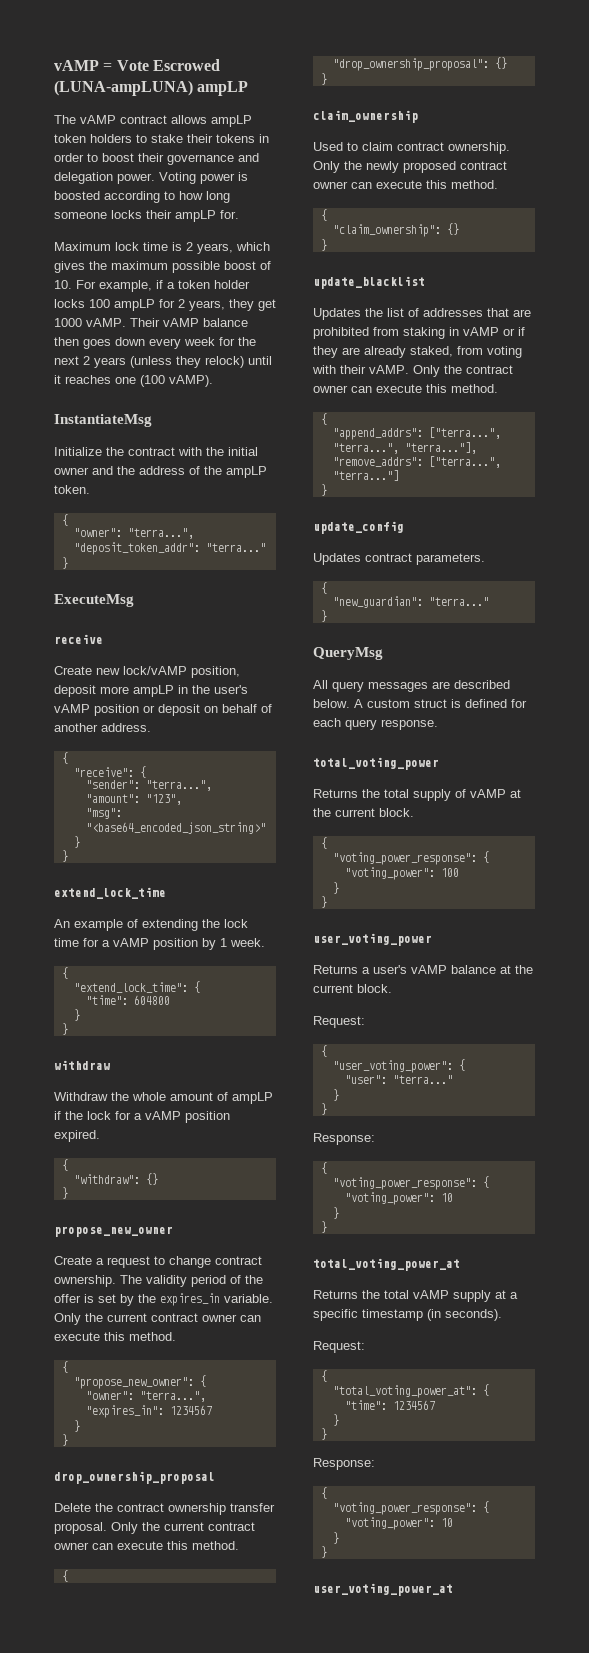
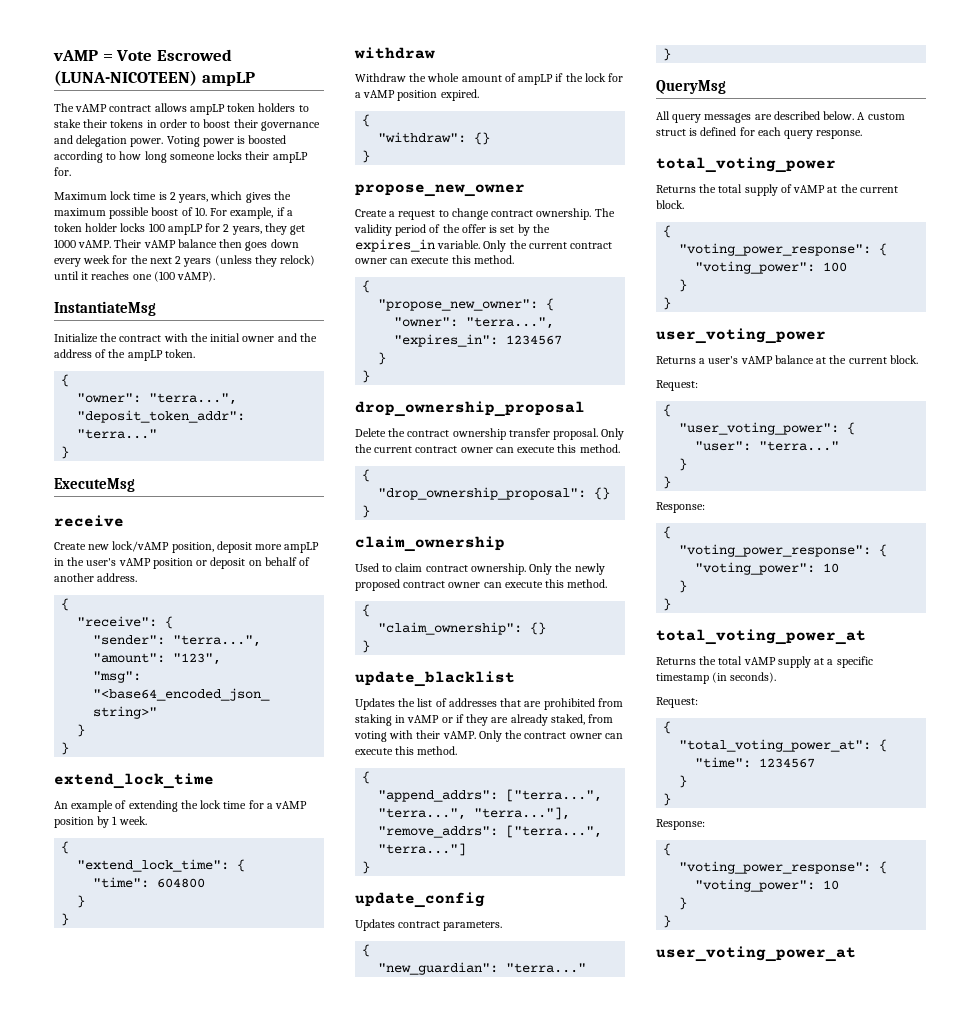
[54,80,193,96] (LUNA-ampLUNA) -> [54,70,197,86] (LUNA-NICOTEEN)

